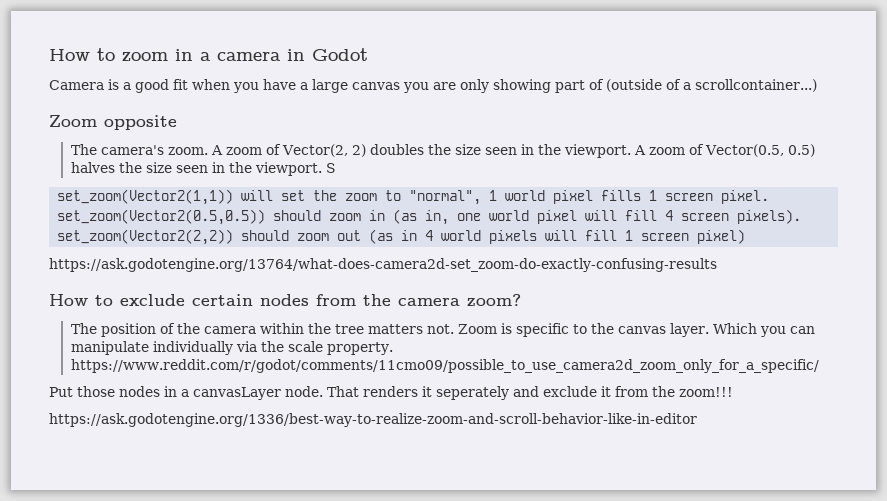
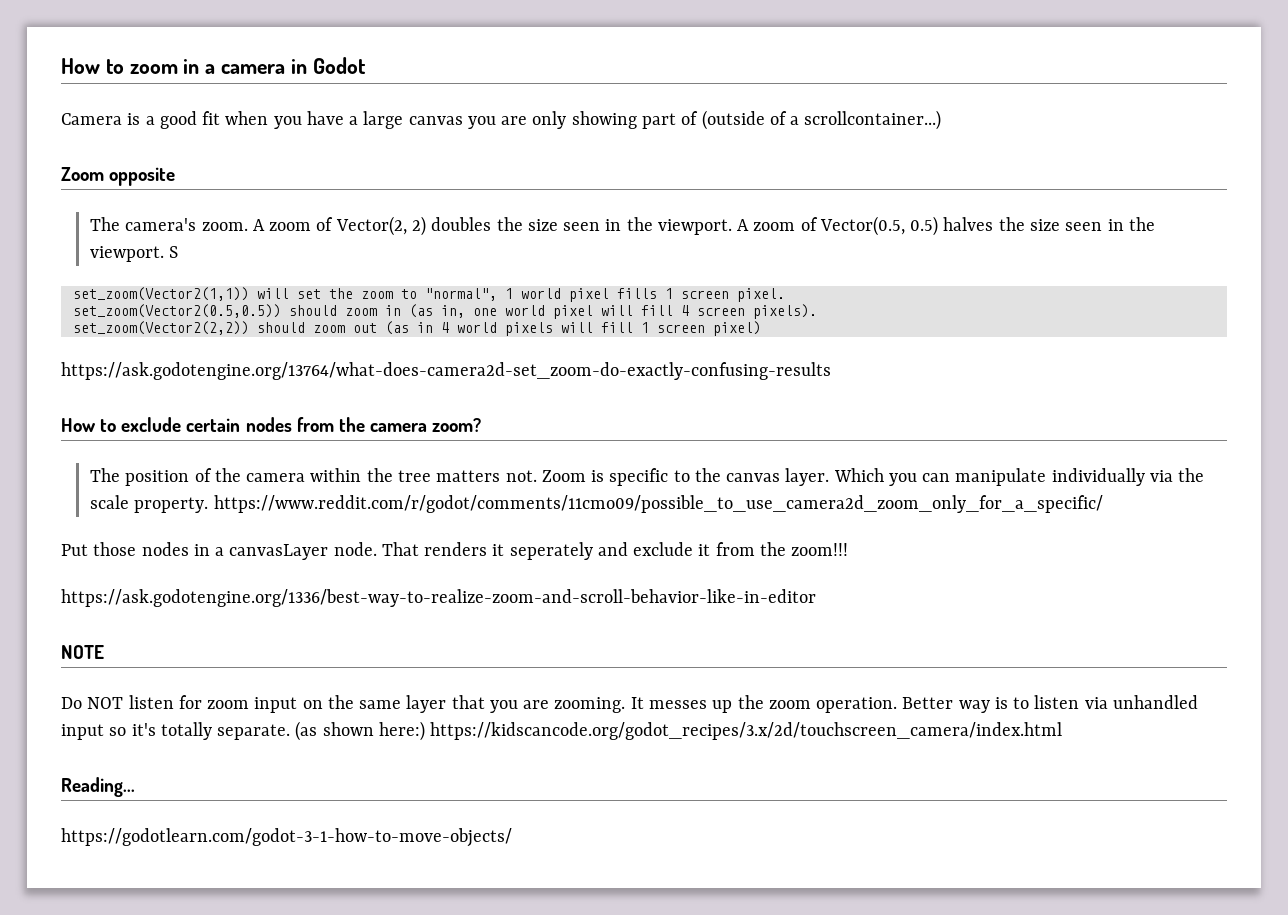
(697, 420) none -> [61,645,104,659] [61,695,1198,713] [61,721,1063,741] [61,777,135,797] [61,828,512,847] // NOTE // Do NOT listen for zoom input on the same layer that you are zooming. It messes up the zoom operation. Better way is to listen via unhandled input so it's totally separate. (as shown here:) https://kidscancode.org/godot_recipes/3.x/2d/touchscreen_camera/index.html // Reading... // https://godotlearn.com/godot-3-1-how-to-move-objects/

